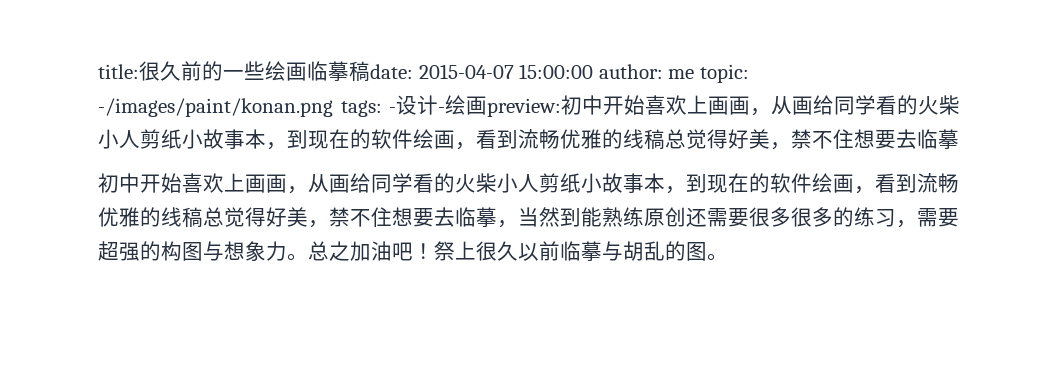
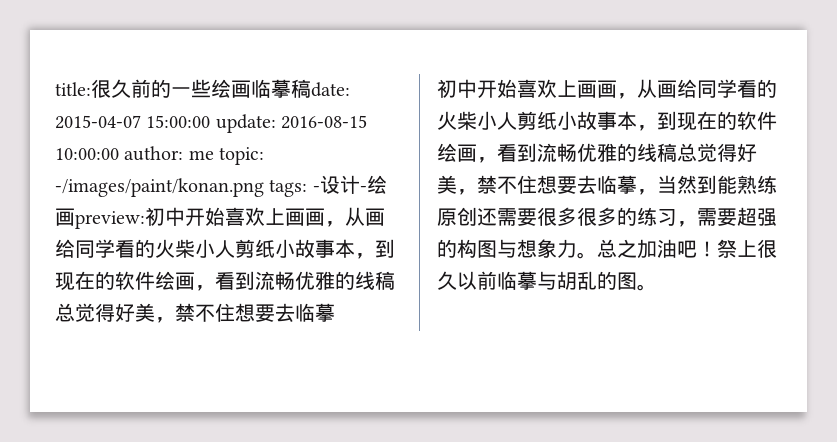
(594, 71) none -> [215,114,368,133] [55,148,119,160] update: 2016-08-15 10:00:00

